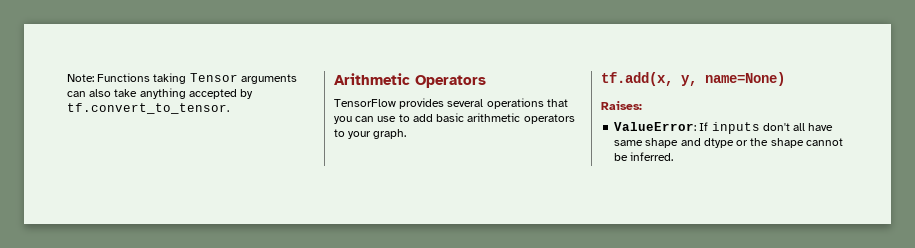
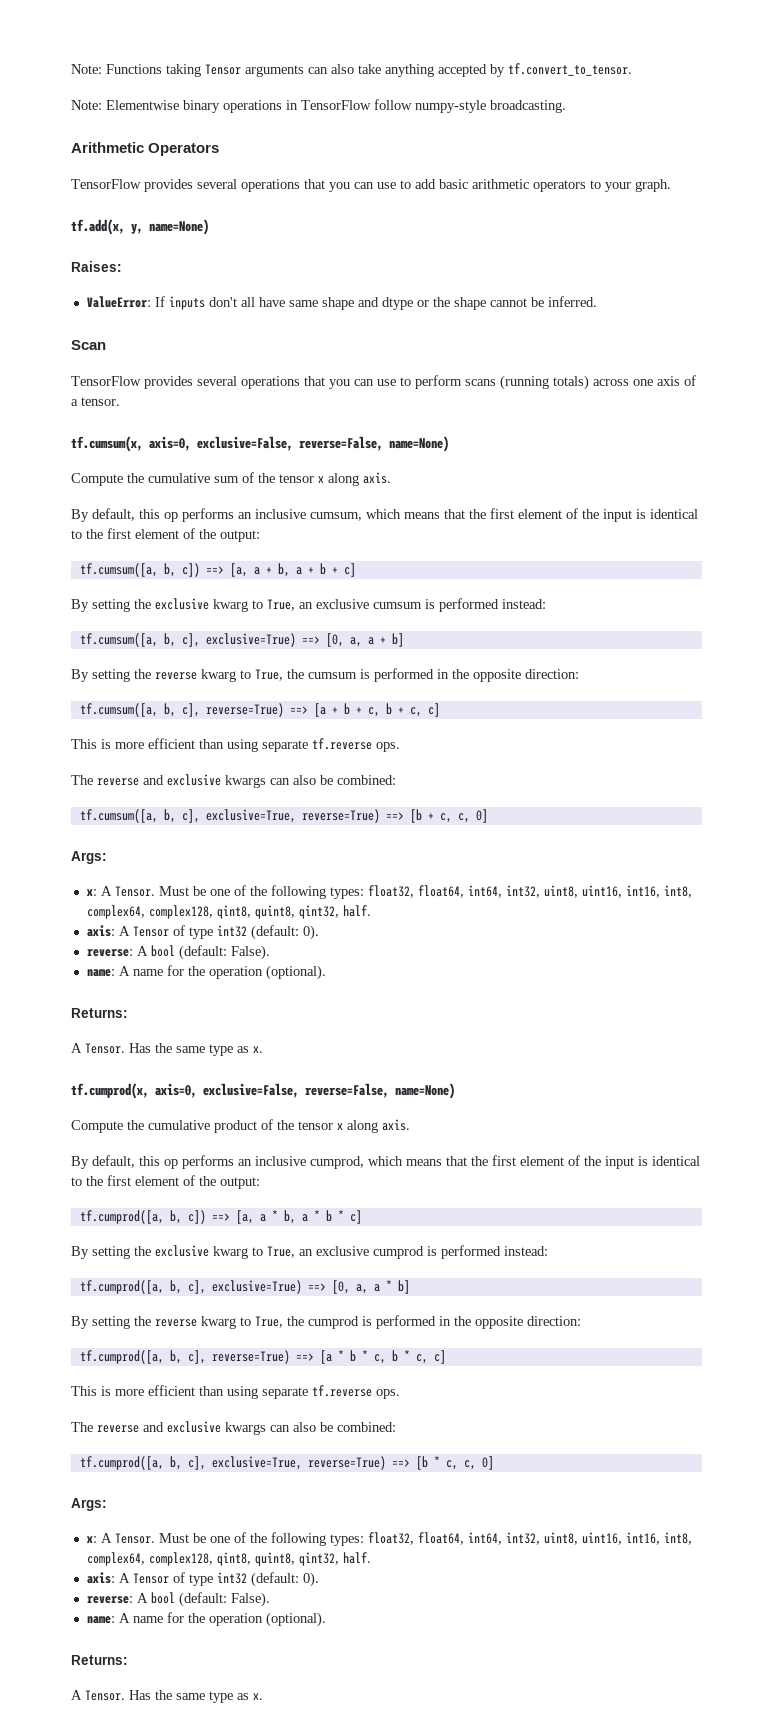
(229, 108) none -> [71,99,566,113] // Note: Elementwise binary operations in TensorFlow follow numpy-style broadcasting.
(674, 156) none -> [71,340,106,350] [71,375,696,390] [71,397,120,406] [71,436,449,452] [71,472,391,486] [71,508,698,522] [71,528,260,542] [79,563,356,577] [71,598,546,612] [79,633,404,647] [71,668,579,682] [79,703,440,717] [71,738,400,752] [71,774,396,788] [79,809,488,823] [71,851,107,864] [85,885,692,899] [86,905,371,919] [86,925,319,940] [86,945,270,960] [86,965,326,980] [71,1008,128,1018] [71,1043,263,1056] [71,1083,455,1099] [71,1119,410,1133] [71,1155,700,1169] [71,1175,260,1189] [79,1210,362,1224] [71,1245,548,1259] [79,1280,410,1294] [71,1315,581,1329] [79,1350,446,1364] [71,1385,400,1399] [71,1421,396,1435] [79,1456,494,1470] [71,1498,107,1511] [85,1532,692,1546] [86,1552,371,1566] [86,1572,319,1587] [86,1592,270,1607] [86,1612,326,1627] [71,1655,128,1665] [71,1690,263,1703] // Scan // TensorFlow provides several operations that you can use to perform scans (running totals) across one axis of a tensor. // tf.cumsum(x, axis=0, exclusive=False, reverse=False, name=None) // Compute the cumulative sum of the tensor x along axis. // By default, this op performs an inclusive cumsum, which means that the first element of the input is identical to the first element of the output: // tf.cumsum([a, b, c]) ==> [a, a + b, a + b + c] // By setting the exclusive kwarg to True, an exclusive cumsum is performed instead: // tf.cumsum([a, b, c], exclusive=True) ==> [0, a, a + b] // By setting the reverse kwarg to True, the cumsum is performed in the opposite direction: // tf.cumsum([a, b, c], reverse=True) ==> [a + b + c, b + c, c] // This is more efficient than using separate tf.reverse ops. // The reverse and exclusive kwargs can also be combined: // tf.cumsum([a, b, c], exclusive=True, reverse=True) ==> [b + c, c, 0] // Args: // x: A Tensor. Must be one of the following types: float32, float64, int64, int32, uint8, uint16, int16, int8, complex64, complex128, qint8, quint8, qint32, half. // axis: A Tensor of type int32 (default: 0). // reverse: A bool (default: False). // name: A name for the operation (optional). // Returns: // A Tensor. Has the same type as x. // tf.cumprod(x, axis=0, exclusive=False, reverse=False, name=None) // Compute the cumulative product of the tensor x along axis. // By default, this op performs an inclusive cumprod, which means that the first element of the input is identical to the first element of the output: // tf.cumprod([a, b, c]) ==> [a, a * b, a * b * c] // By setting the exclusive kwarg to True, an exclusive cumprod is performed instead: // tf.cumprod([a, b, c], exclusive=True) ==> [0, a, a * b] // By setting the reverse kwarg to True, the cumprod is performed in the opposite direction: // tf.cumprod([a, b, c], reverse=True) ==> [a * b * c, b * c, c] // This is more efficient than using separate tf.reverse ops. // The reverse and exclusive kwargs can also be combined: // tf.cumprod([a, b, c], exclusive=True, reverse=True) ==> [b * c, c, 0] // Args: // x: A Tensor. Must be one of the following types: float32, float64, int64, int32, uint8, uint16, int16, int8, complex64, complex128, qint8, quint8, qint32, half. // axis: A Tensor of type int32 (default: 0). // reverse: A bool (default: False). // name: A name for the operation (optional). // Returns: // A Tensor. Has the same type as x.

